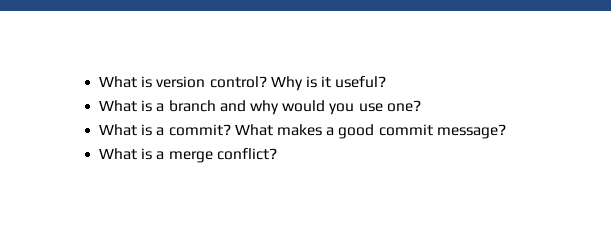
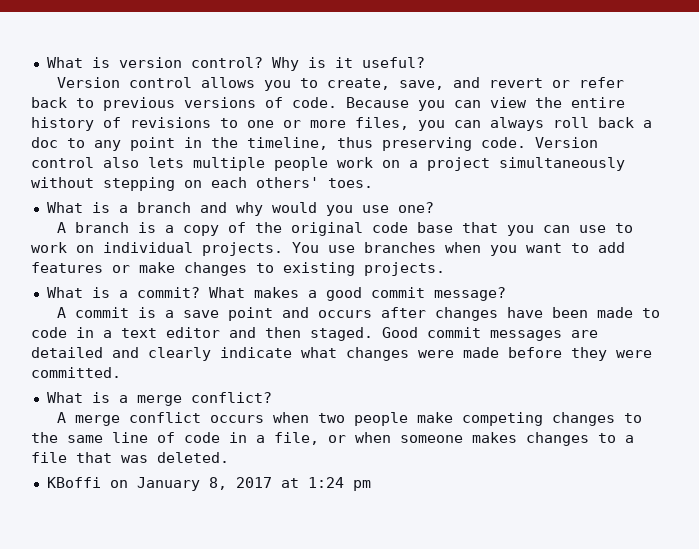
(387, 82) none -> [56,77,624,91] [31,97,625,111] [31,117,652,131] [31,137,598,151] [31,157,625,171] [31,177,373,191] // Version control allows you to create, save, and revert or refer back to previous versions of code. Because you can view the entire history of revisions to one or more files, you can always roll back a doc to any point in the timeline, thus preserving code. Version control also lets multiple people work on a project simultaneously without stepping on each others' toes.
(421, 106) none -> [56,222,633,236] [31,242,625,256] [31,262,445,276] // A branch is a copy of the original code base that you can use to work on individual projects. You use branches when you want to add features or make changes to existing projects.
(506, 131) none -> [56,307,660,321] [31,327,598,341] [31,347,652,361] [31,367,121,378] // A commit is a save point and occurs after changes have been made to code in a text editor and then staged. Good commit messages are detailed and clearly indicate what changes were made before they were committed.
(277, 154) none -> [56,412,642,426] [31,432,634,446] [31,452,229,463] [46,477,371,491] // A merge conflict occurs when two people make competing changes to the same line of code in a file, or when someone makes changes to a file that was deleted. // KBoffi on January 8, 2017 at 1:24 pm

